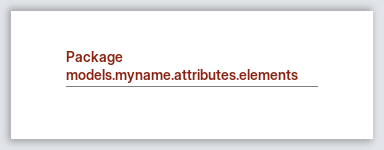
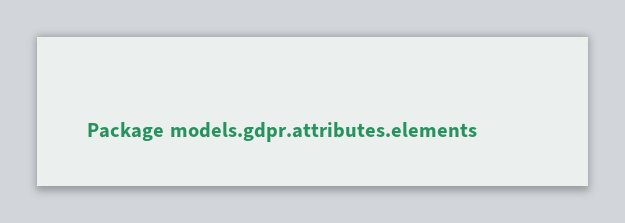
[66,69,298,83] models.myname.attributes.elements -> [169,122,477,142] models.gdpr.attributes.elements

